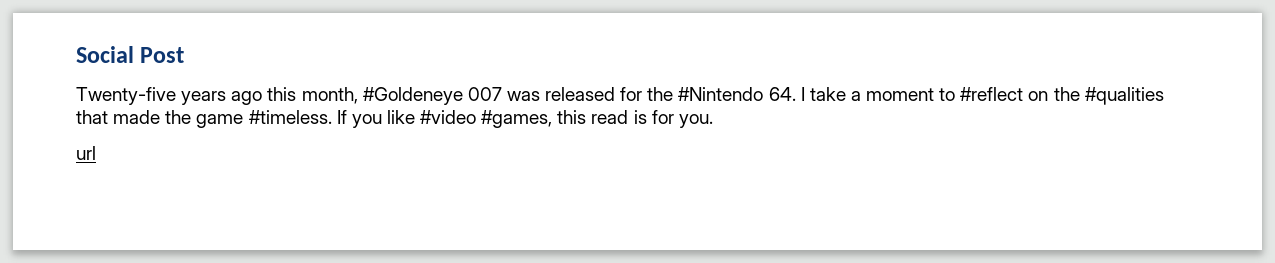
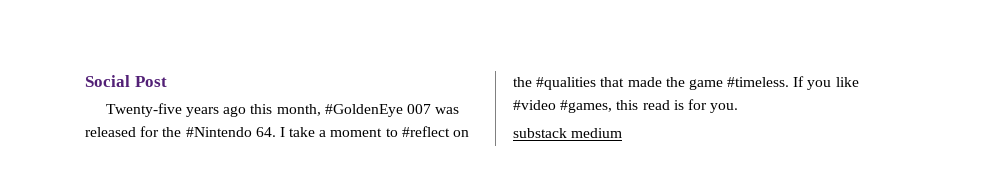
[362,87,463,105] #Goldeneye -> [324,104,403,117] #GoldenEye
[76,146,96,160] url -> [513,128,623,138] substack medium

